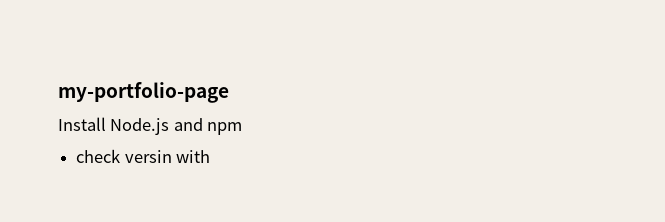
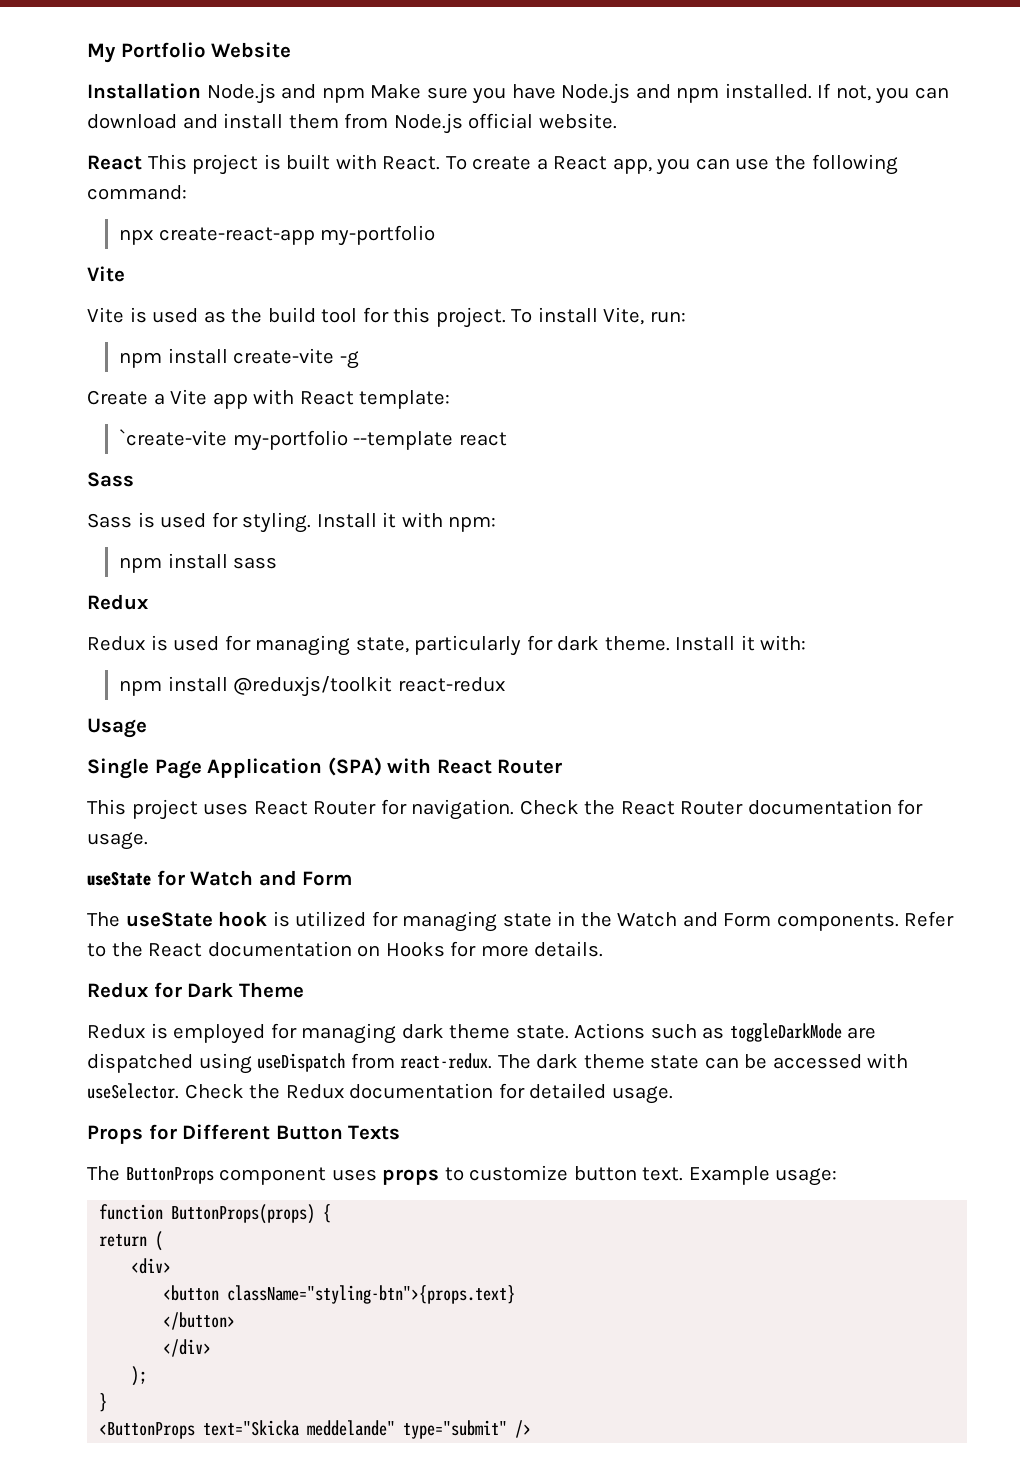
[58,82,229,103] [58,117,243,135] [76,149,211,163] my-portfolio-page // Install Node.js and npm // check versin with -> [87,42,292,63] [87,83,950,104] [87,113,617,134] [87,154,898,175] [87,185,187,200] [119,225,436,246] [87,266,125,282] [87,307,686,328] [119,348,359,369] [87,389,451,409] [119,429,507,451] [87,472,134,487] [87,512,497,533] [119,553,278,573] [87,594,148,610] [87,635,807,656] [119,676,505,697] [87,718,147,738] [87,757,563,779] [87,799,924,820] [87,832,148,850] [87,870,353,886] [87,911,955,932] [87,941,604,957] [87,982,304,998] [87,1023,877,1044] [87,1053,909,1074] [87,1083,673,1104] [87,1124,401,1144] [87,1165,838,1186] [99,1204,332,1224] [99,1231,164,1251] [131,1258,172,1274] [163,1285,516,1304] [163,1312,236,1330] [163,1339,212,1357] [131,1366,148,1386] [99,1393,108,1412] [99,1420,532,1439] My Portfolio Website // Installation Node.js and npm Make sure you have Node.js and npm installed. If not, you can download and install them from Node.js official website. // React This project is built with React. To create a React app, you can use the following command: // npx create-react-app my-portfolio // Vite // Vite is used as the build tool for this project. To install Vite, run: // npm install create-vite -g // Create a Vite app with React template: // `create-vite my-portfolio --template react // Sass // Sass is used for styling. Install it with npm: // npm install sass // Redux // Redux is used for managing state, particularly for dark theme. Install it with: // npm install @reduxjs/toolkit react-redux // Usage // Single Page Application (SPA) with React Router // This project uses React Router for navigation. Check the React Router documentation for usage. // useState for Watch and Form // The useState hook is utilized for managing state in the Watch and Form components. Refer to the React documentation on Hooks for more details. // Redux for Dark Theme // Redux is employed for managing dark theme state. Actions such as toggleDarkMode are dispatched using useDispatch from react-redux. The dark theme state can be accessed with useSelector. Check the Redux documentation for detailed usage. // Props for Different Button Texts // The ButtonProps component uses props to customize button text. Example usage: // function ButtonProps(props) { // return ( // <div> // <button className="styling-btn">{props.text} // </button> // </div> // ); // } // <ButtonProps text="Skicka meddelande" type="submit" />

